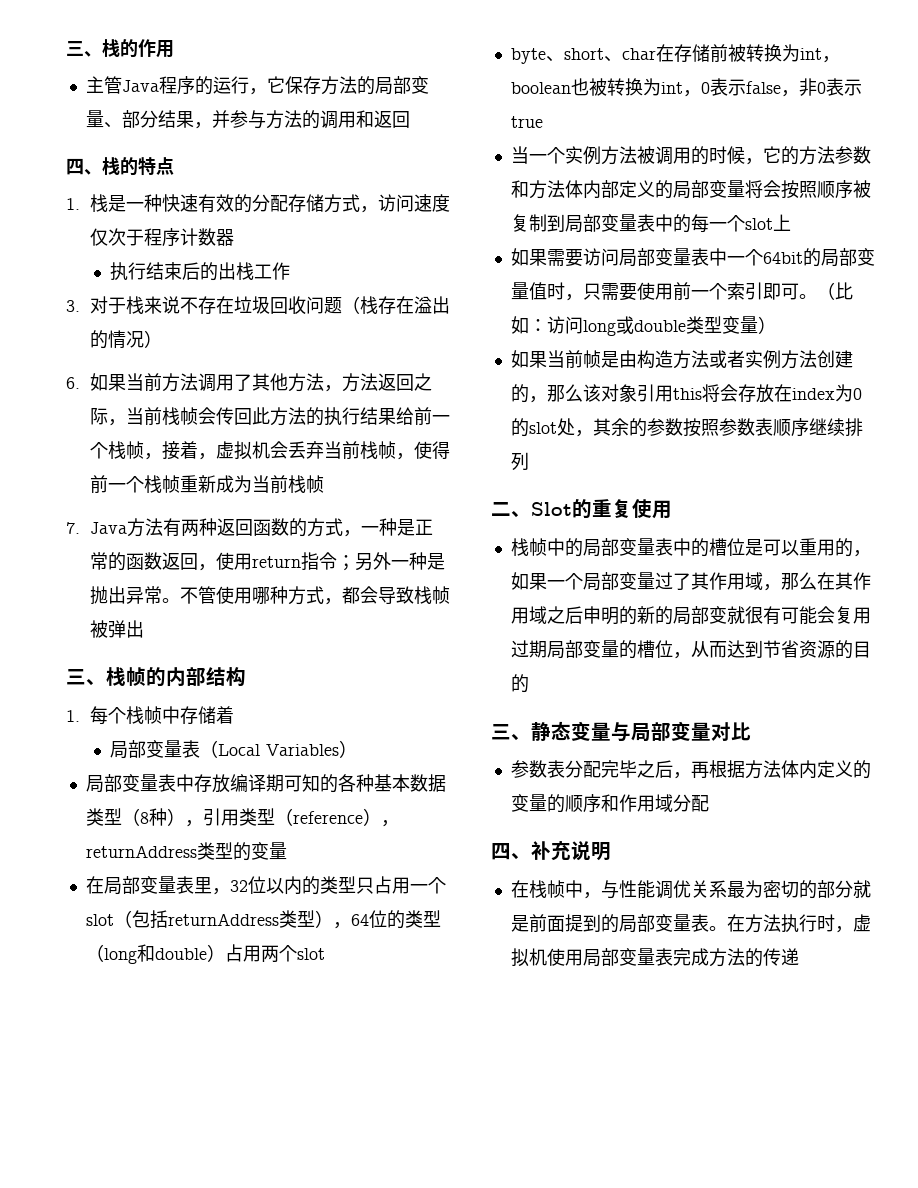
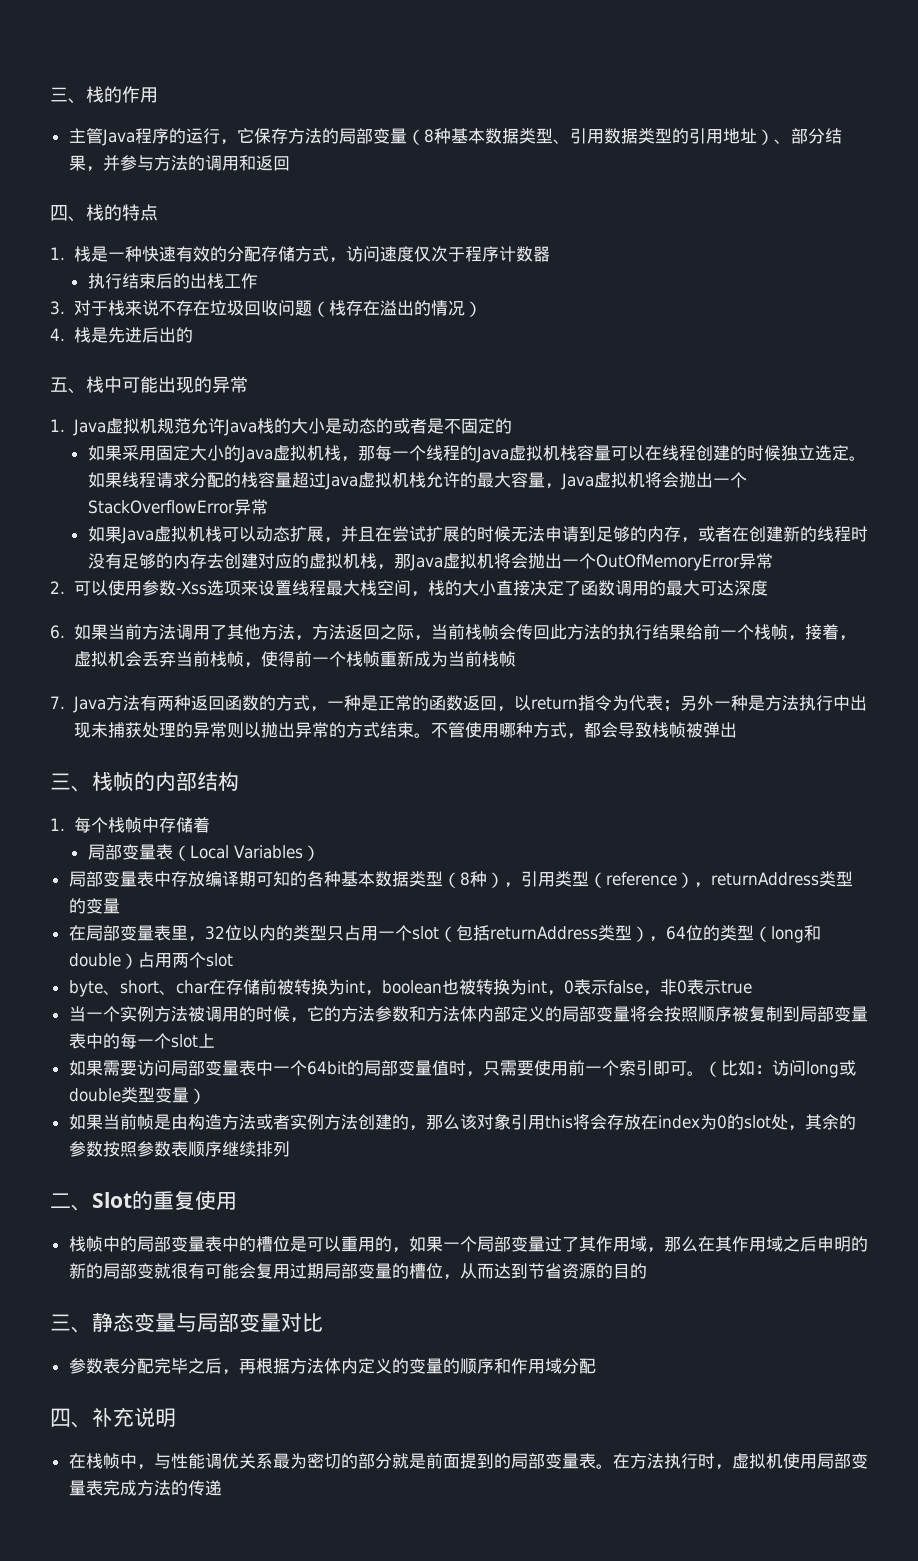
(104, 119) none -> [406,128,774,145] （8种基本数据类型、引用数据类型的引用地址）
(163, 339) none -> [50,327,193,343] [50,376,248,394] [50,418,512,436] [87,445,866,463] [87,472,747,490] [87,499,268,515] [87,526,868,544] [87,553,773,571] [50,580,769,597] // 4.栈是先进后出的 // 五、栈中可能出现的异常 // 1. Java虚拟机规范允许Java栈的大小是动态的或者是不固定的 // 如果采用固定大小的Java虚拟机栈，那每一个线程的Java虚拟机栈容量可以在线程创建的时候独立选定。如果线程请求分配的栈容量超过Java虚拟机栈允许的最大容量，Java虚拟机将会抛出一个StackOverflowError异常 // 如果Java虚拟机栈可以动态扩展，并且在尝试扩展的时候无法申请到足够的内存，或者在创建新的线程时没有足够的内存去创建对应的虚拟机栈，那Java虚拟机将会抛出一个OutOfMemoryError异常 // 2.可以使用参数-Xss选项来设置线程最大栈空间，栈的大小直接决定了函数调用的最大可达深度
[216,552,253,570] 使用 -> [513,695,531,711] 以
(338, 561) none -> [611,695,663,711] 为代表
[90,586,163,604] 抛出异常 -> [764,695,867,711] [73,722,414,738] 方法执行中出现未捕获处理的异常则以抛出异常的方式结束

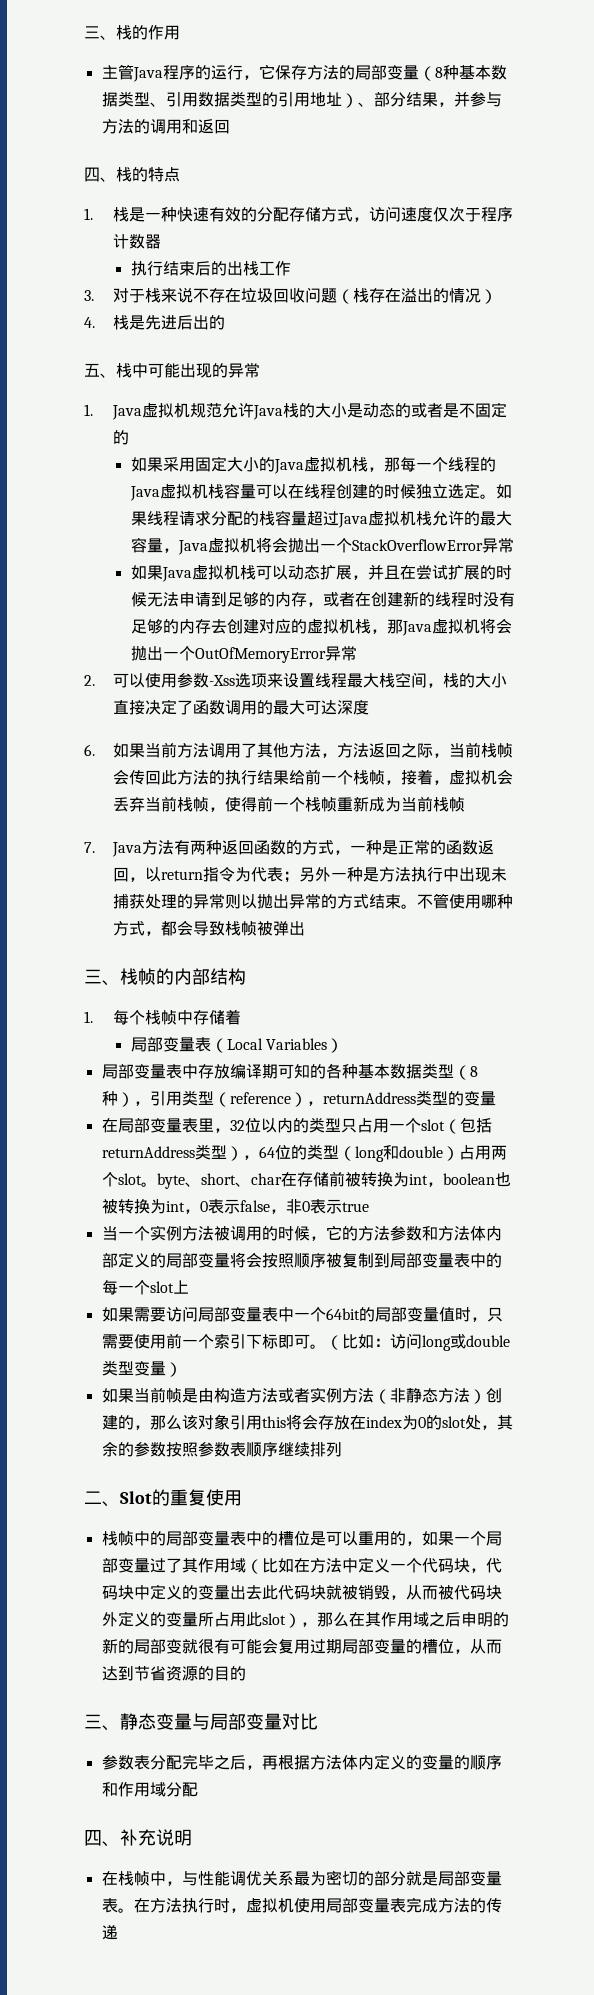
(233, 960) // -> [140,1182,157,1187] 。
(653, 1068) none -> [245,1334,278,1349] 下标
(358, 1122) none -> [373,1387,486,1404] （非静态方法）
(647, 1244) none -> [245,1557,502,1574] [101,1584,502,1600] [101,1611,301,1628] （比如在方法中定义一个代码块，代码块中定义的变量出去此代码块就被销毁，从而被代码块外定义的变量所占用此slot）
[425,1453,511,1469] 前面提到的 -> (438, 1878) none

